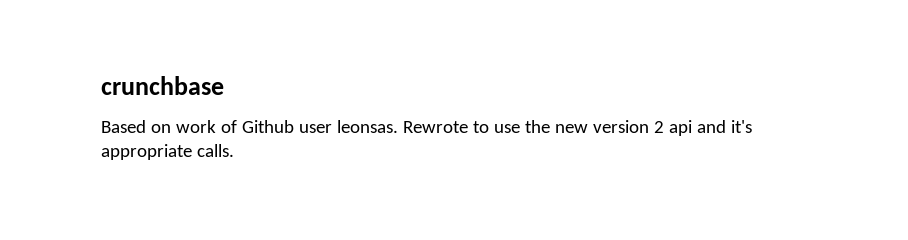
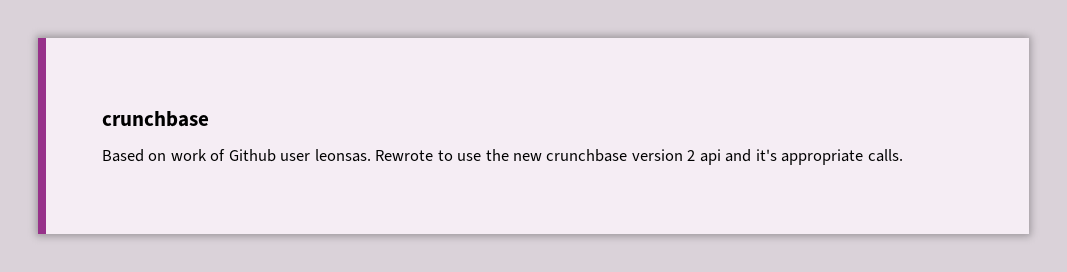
(588, 128) none -> [546,149,628,162] crunchbase

